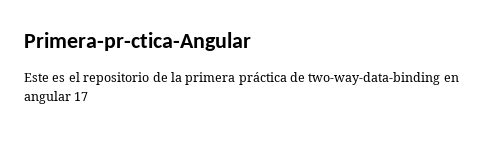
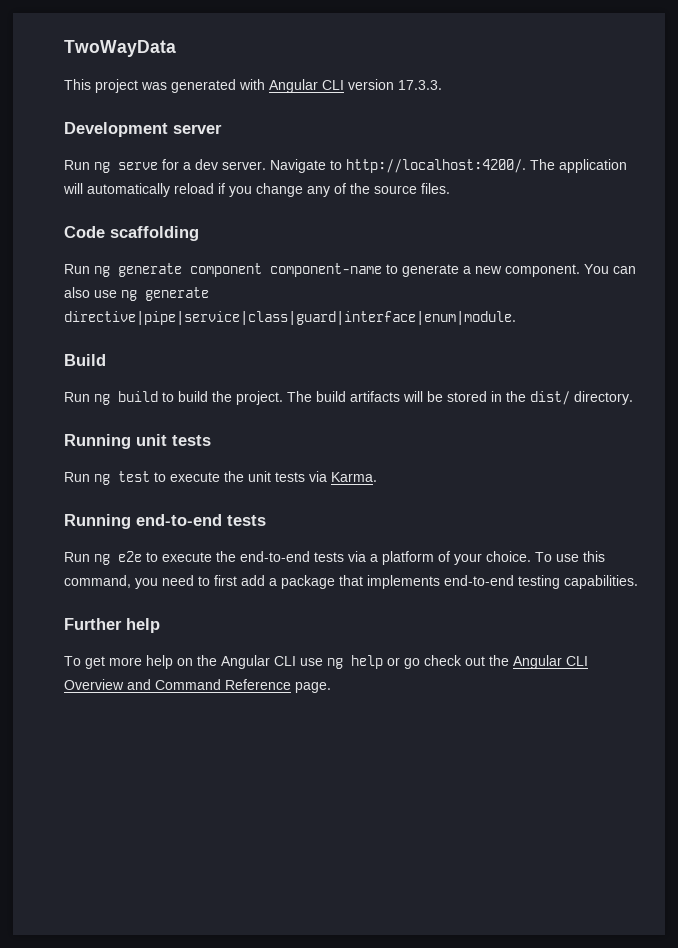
[24,32,251,51] [24,72,459,85] [24,91,89,104] Primera-pr-ctica-Angular // Este es el repositorio de la primera práctica de two-way-data-binding en angular 17 -> [64,40,176,57] [64,79,442,93] [64,122,222,137] [64,159,627,173] [63,183,450,197] [64,226,199,241] [64,263,636,277] [64,287,209,301] [64,311,516,325] [64,354,106,366] [64,391,633,405] [64,434,211,449] [64,471,377,485] [64,514,266,529] [64,551,605,565] [64,575,638,589] [64,618,160,633] [64,655,588,669] [64,679,331,693] TwoWayData // This project was generated with Angular CLI version 17.3.3. // Development server // Run ng serve for a dev server. Navigate to http://localhost:4200/. The application will automatically reload if you change any of the source files. // Code scaffolding // Run ng generate component component-name to generate a new component. You can also use ng generate directive|pipe|service|class|guard|interface|enum|module. // Build // Run ng build to build the project. The build artifacts will be stored in the dist/ directory. // Running unit tests // Run ng test to execute the unit tests via Karma. // Running end-to-end tests // Run ng e2e to execute the end-to-end tests via a platform of your choice. To use this command, you need to first add a package that implements end-to-end testing capabilities. // Further help // To get more help on the Angular CLI use ng help or go check out the Angular CLI Overview and Command Reference page.

